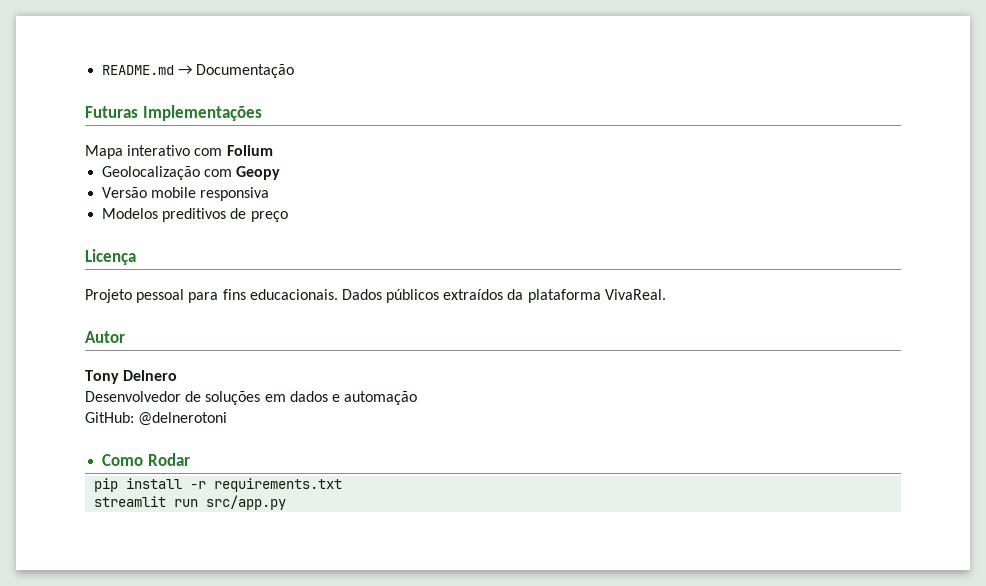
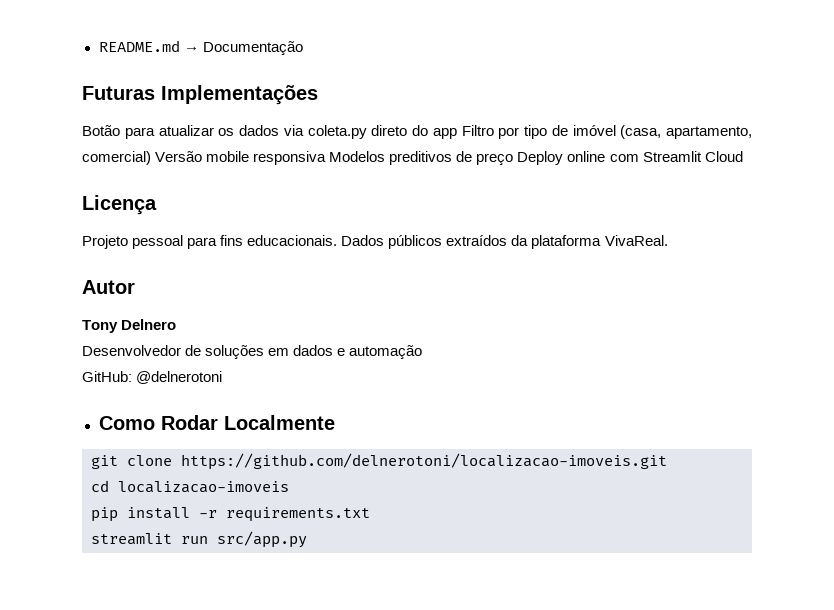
[85,145,273,159] [102,166,281,180] Mapa interativo com Folium // Geolocalização com Geopy // -> [82,125,752,139] [82,151,151,165] Botão para atualizar os dados via coleta.py direto do app Filtro por tipo de imóvel (casa, apartamento, comercial)
(270, 194) // -> (327, 158) none
(288, 216) none -> [517,151,743,165] Deploy online com Streamlit Cloud
(190, 459) none -> [223,415,335,430] [91,453,667,470] [91,480,289,493] Localmente // git clone https://github.com/delnerotoni/localizacao-imoveis.git // cd localizacao-imoveis

